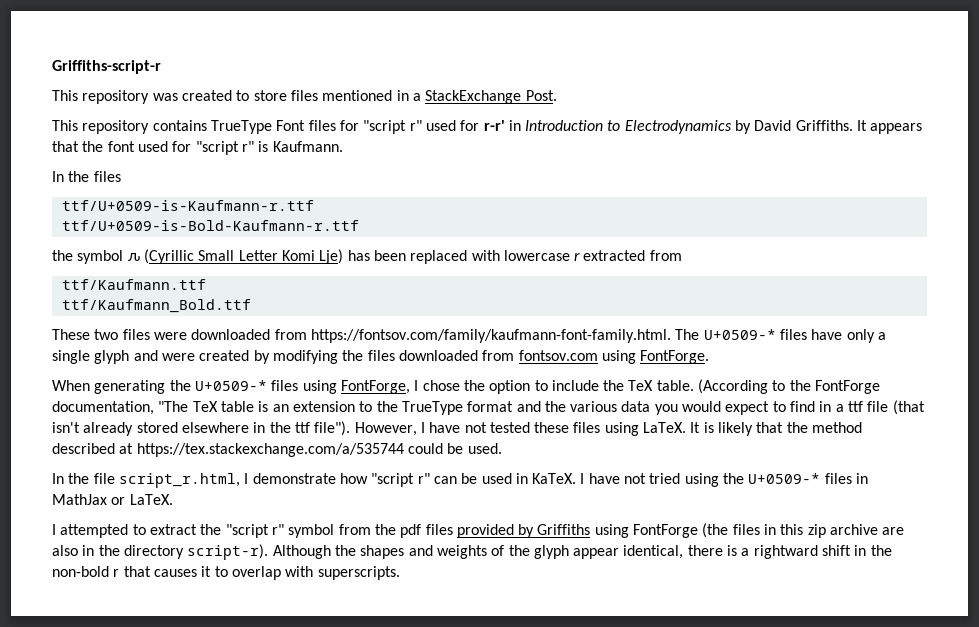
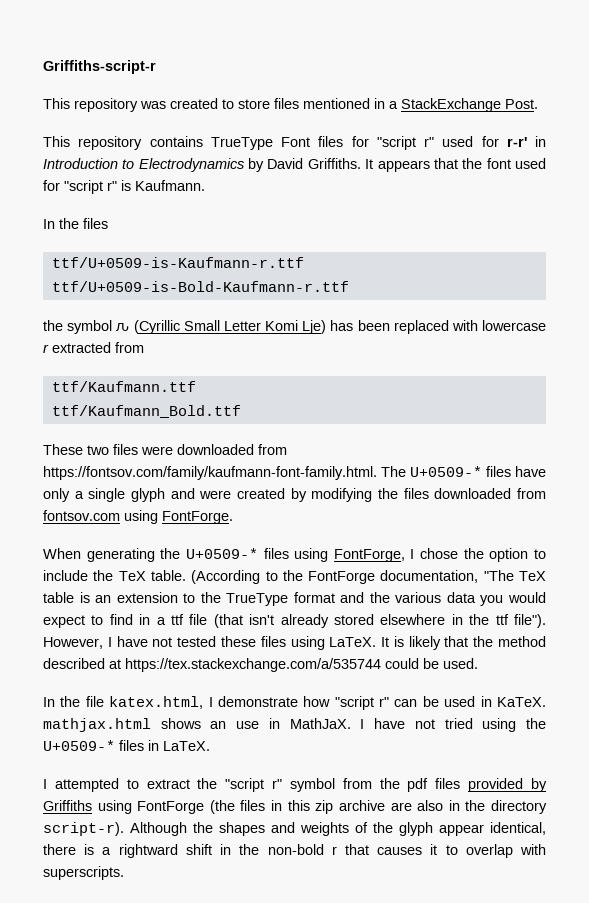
[118,473,240,488] script_r.html, -> [109,696,204,709] katex.html,
(577, 478) none -> [43,718,351,732] mathjax.html shows an use in MathJaX.
[52,494,126,505] MathJax or -> (159, 745) none

